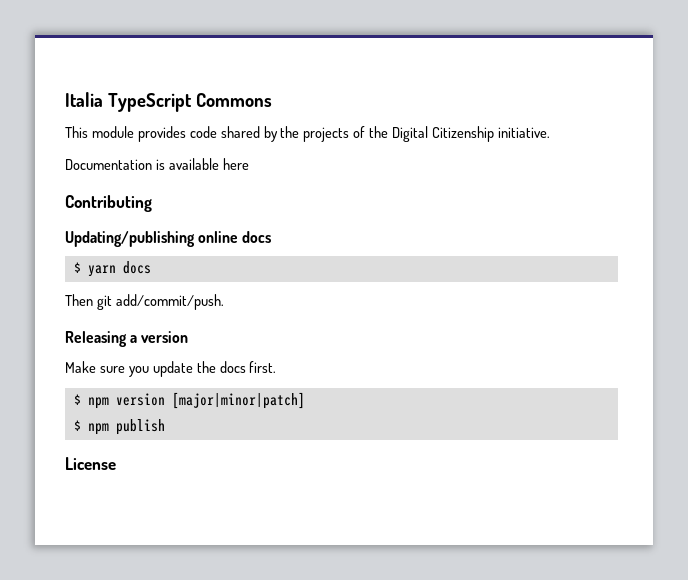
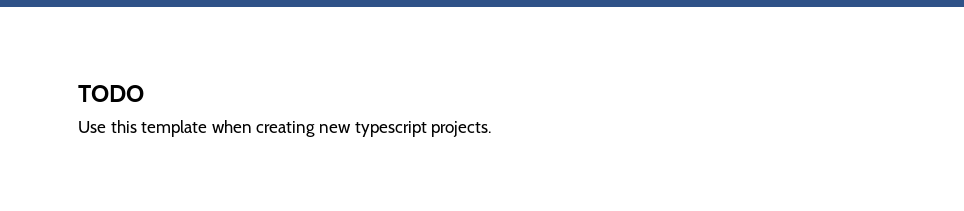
[65,92,272,112] [65,126,550,142] [65,158,249,170] [65,195,152,212] [65,231,272,247] [73,261,151,277] [65,294,224,310] [65,331,189,347] [65,361,277,377] [73,392,305,409] [73,419,165,435] [65,457,116,470] Italia TypeScript Commons // This module provides code shared by the projects of the Digital Citizenship initiative. // Documentation is available here // Contributing // Updating/publishing online docs // $ yarn docs // Then git add/commit/push. // Releasing a version // Make sure you update the docs first. // $ npm version [major|minor|patch] // $ npm publish // License -> [78,85,144,102] [78,120,492,137] TODO // Use this template when creating new typescript projects.

